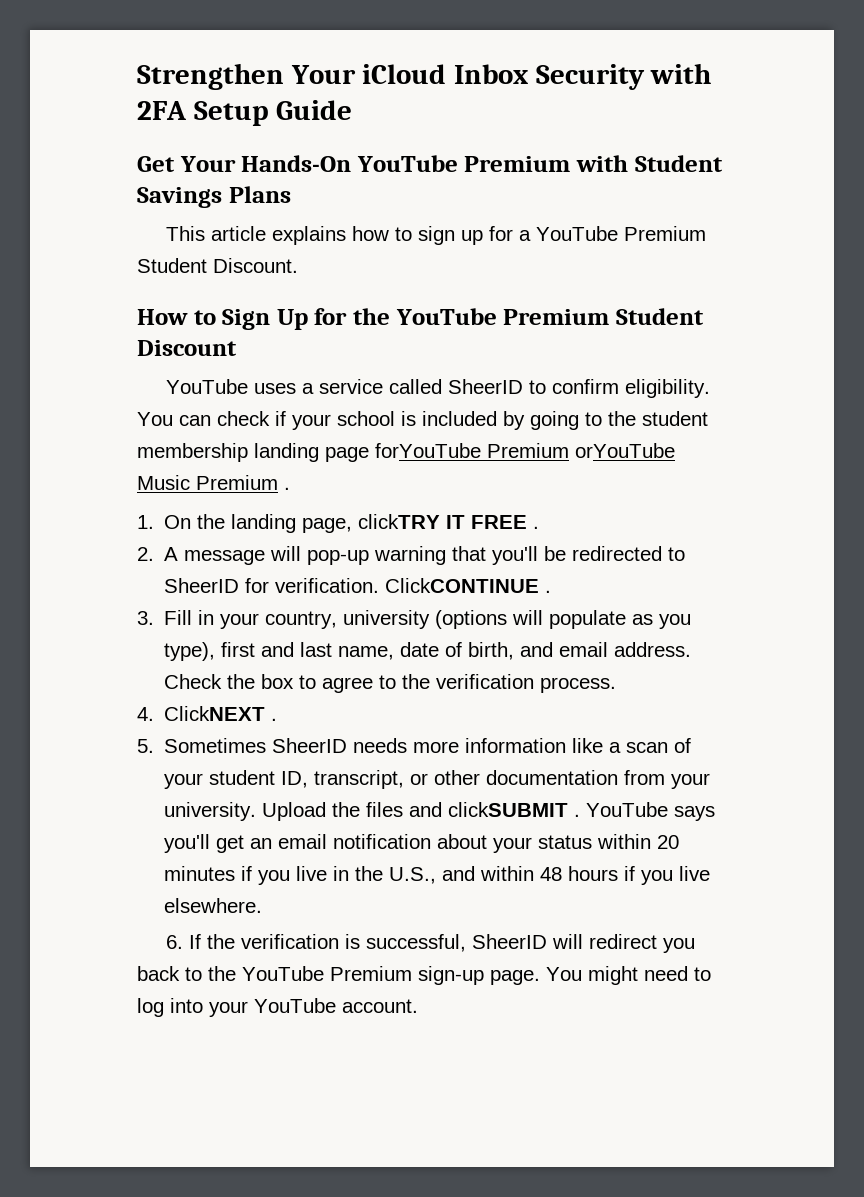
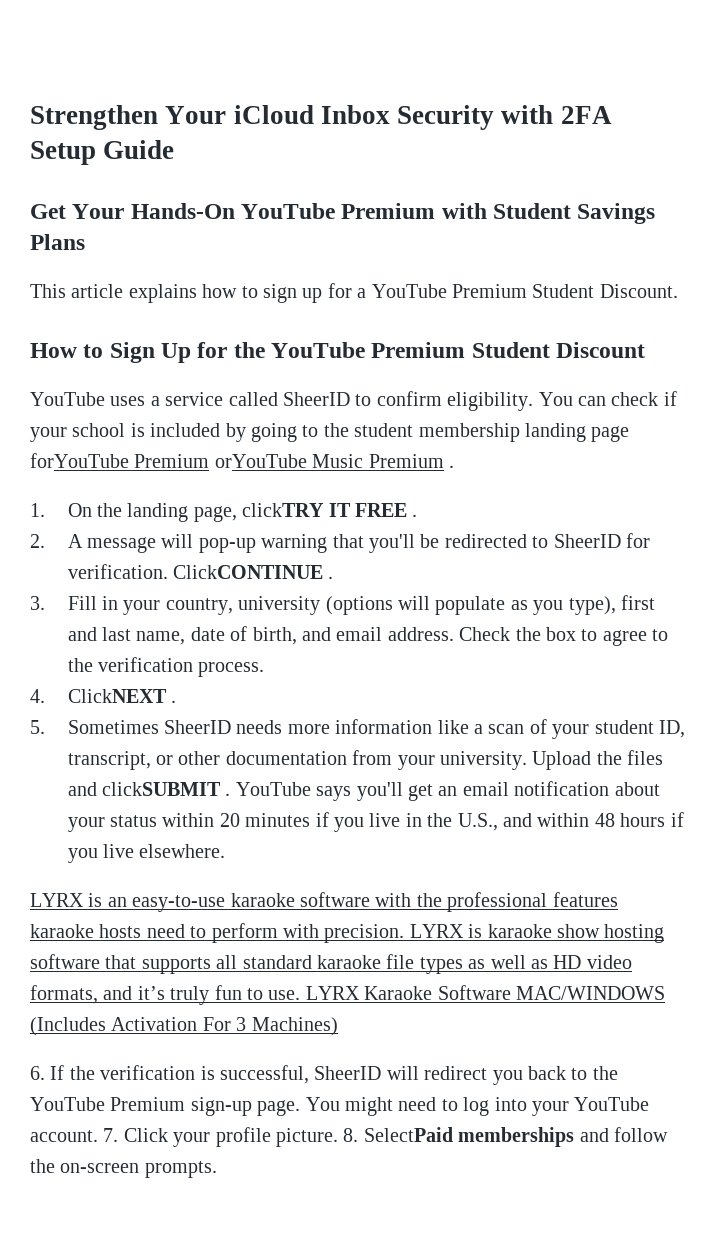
(263, 905) none -> [30,892,618,912] [30,923,665,943] [30,954,632,974] [30,985,665,1005] [30,1017,338,1036] // LYRX is an easy-to-use karaoke software with the professional features karaoke hosts need to perform with precision. LYRX is karaoke show hosting software that supports all standard karaoke file types as well as HD video formats, and it’s truly fun to use. LYRX Karaoke Software MAC/WINDOWS (Includes Activation For 3 Machines)
(418, 1006) none -> [103,1127,668,1147] [30,1159,217,1178] 7. Click your profile picture. 8. SelectPaid memberships and follow the on-screen prompts.

